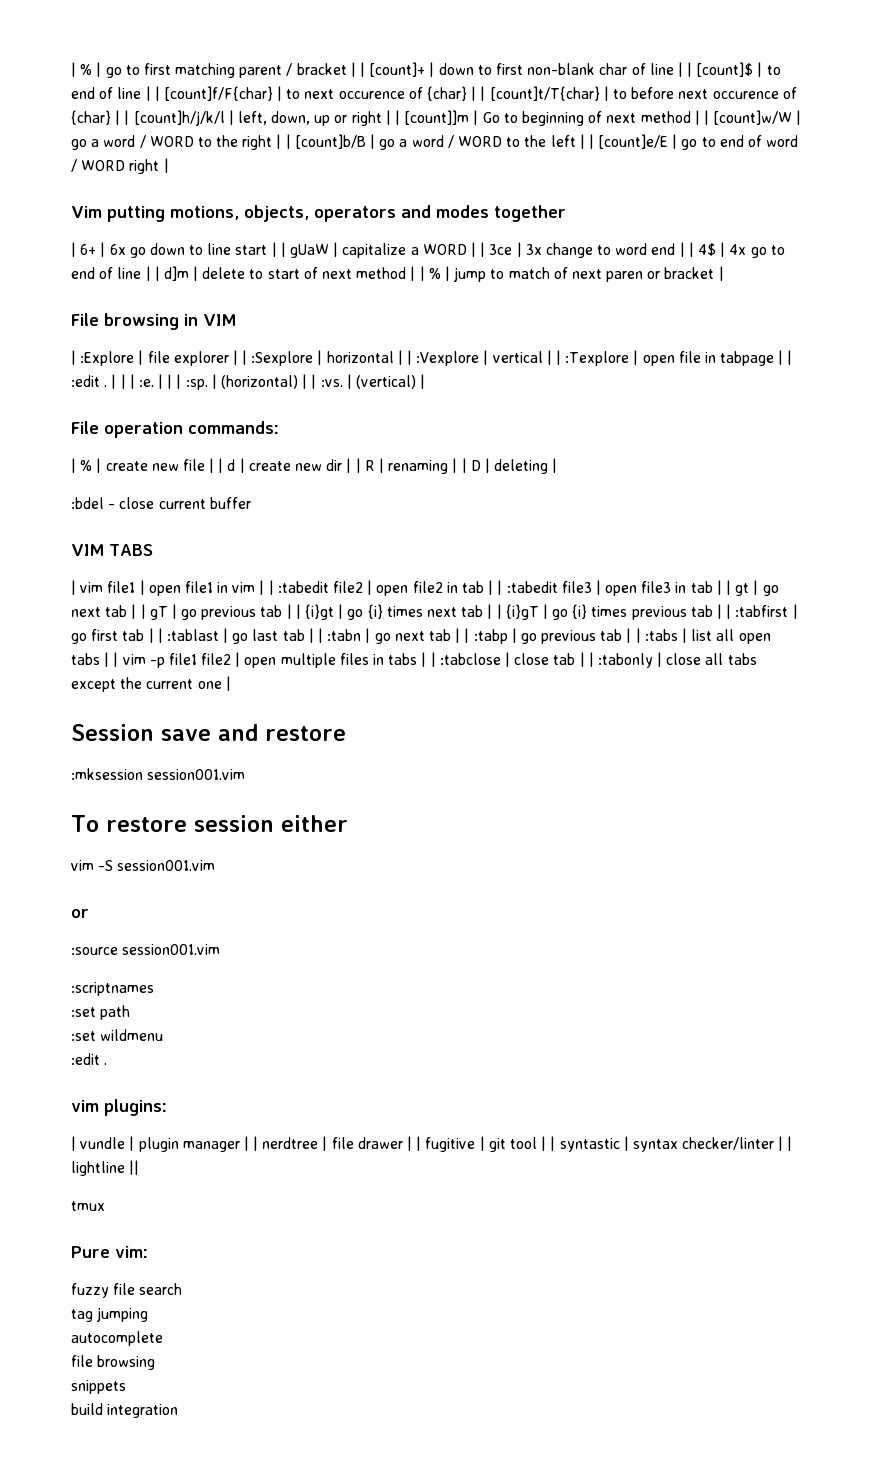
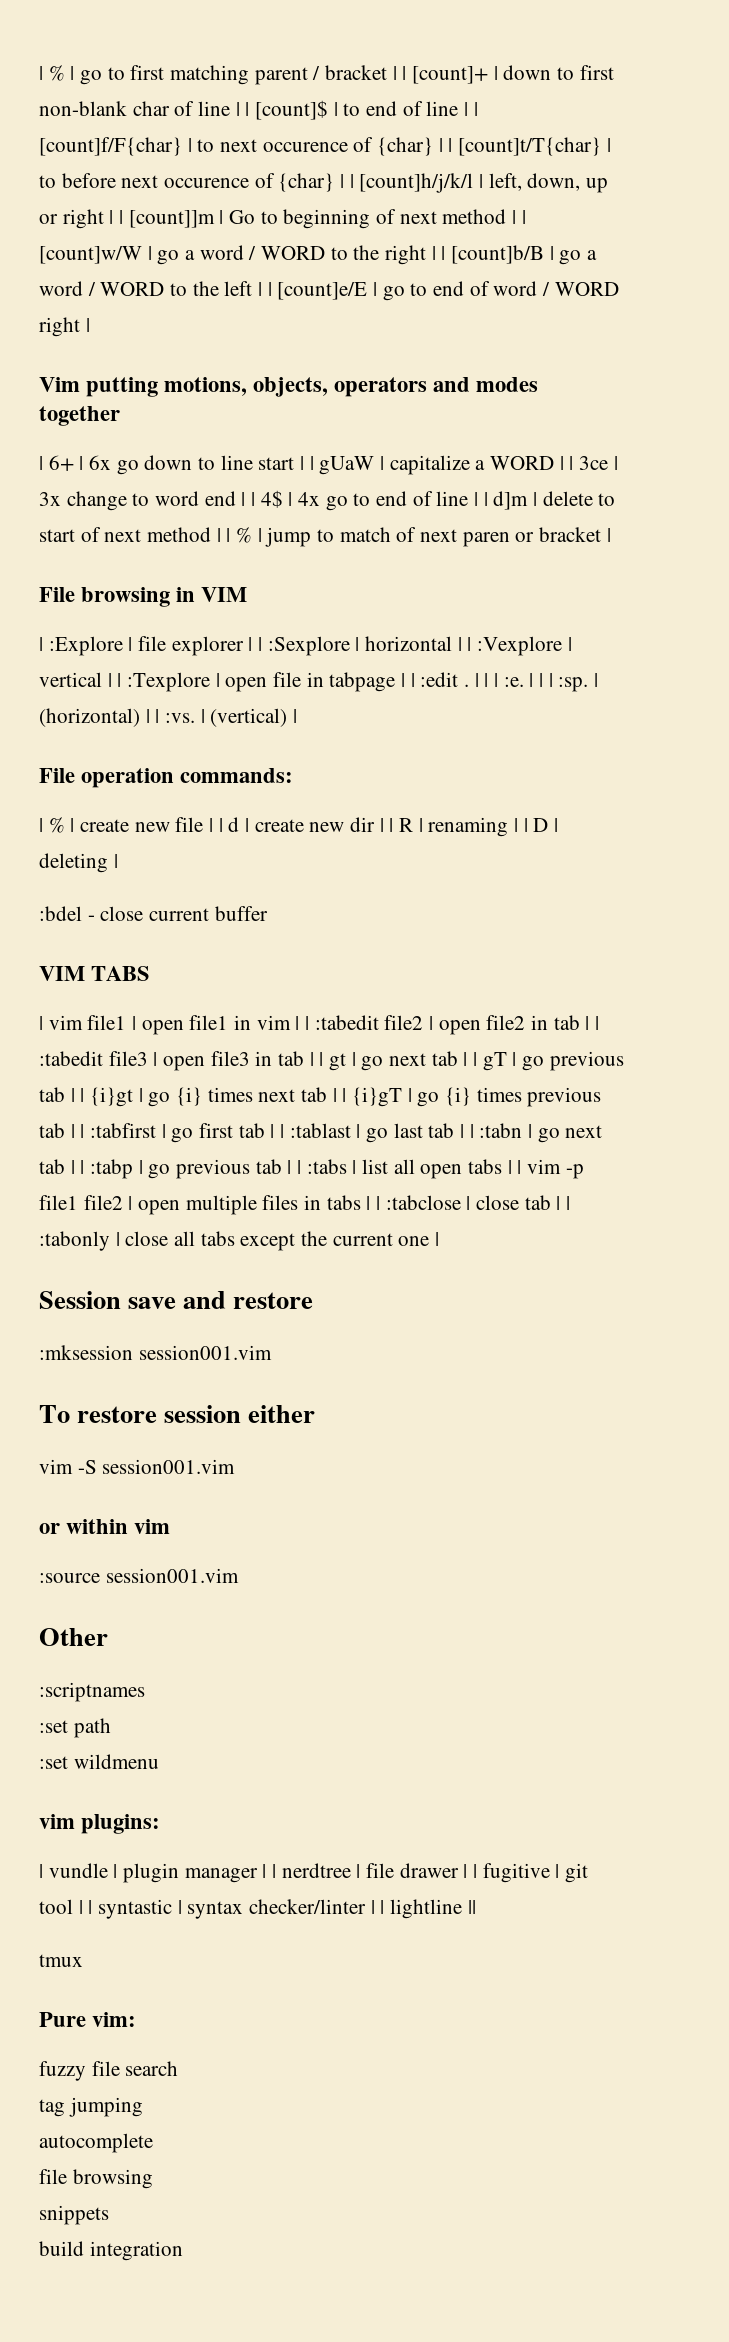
(89, 913) none -> [66,1519,171,1534] within vim
(221, 949) none -> [39,1628,108,1646] // Other
[71,1053,108,1065] // :edit . -> (159, 1761) none

